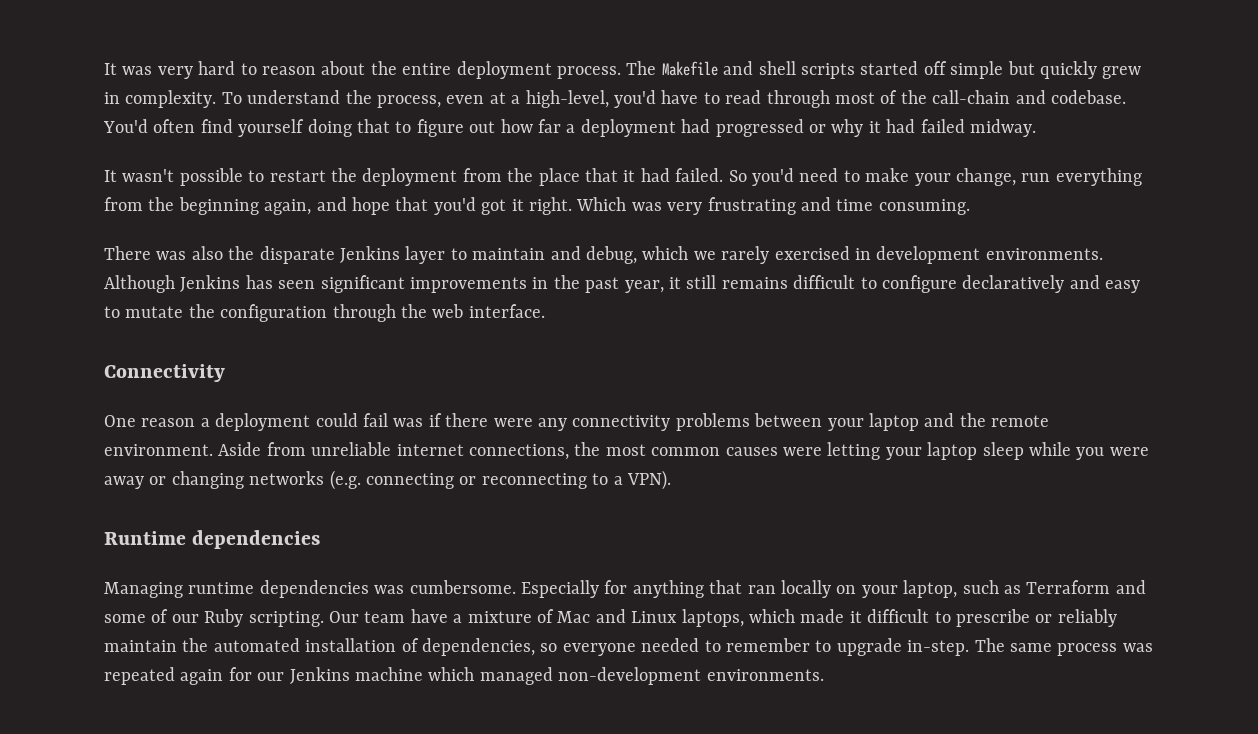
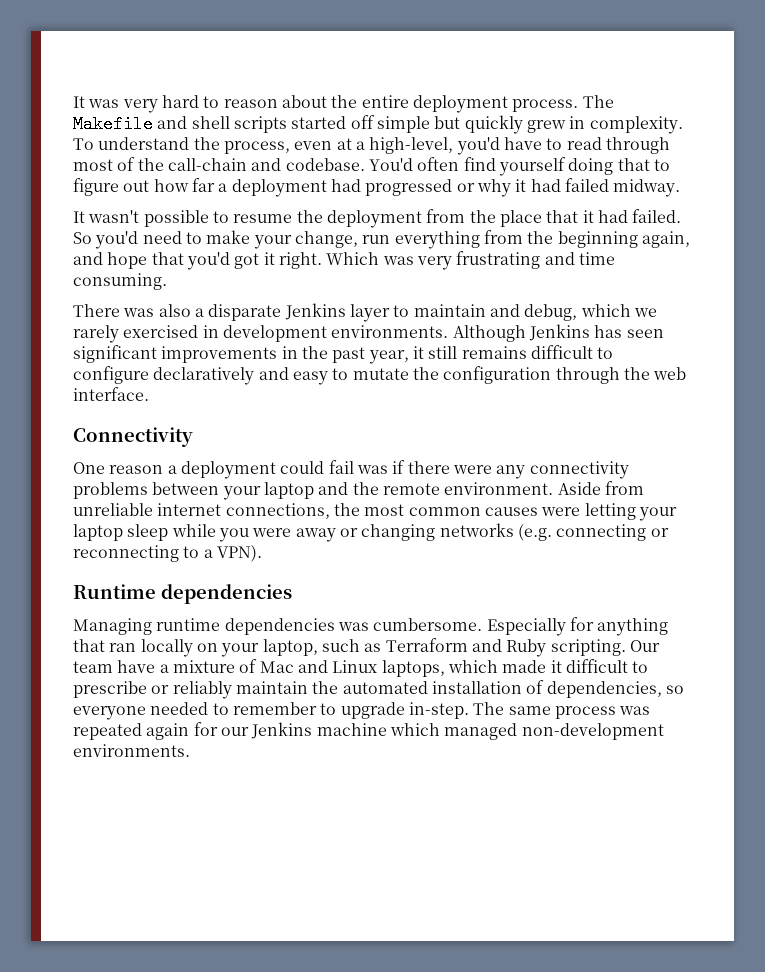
[269,170,326,182] restart -> [233,214,293,223] resume
[228,246,255,260] the -> [194,308,204,317] a
[104,609,199,623] some of our -> (502, 645) none

